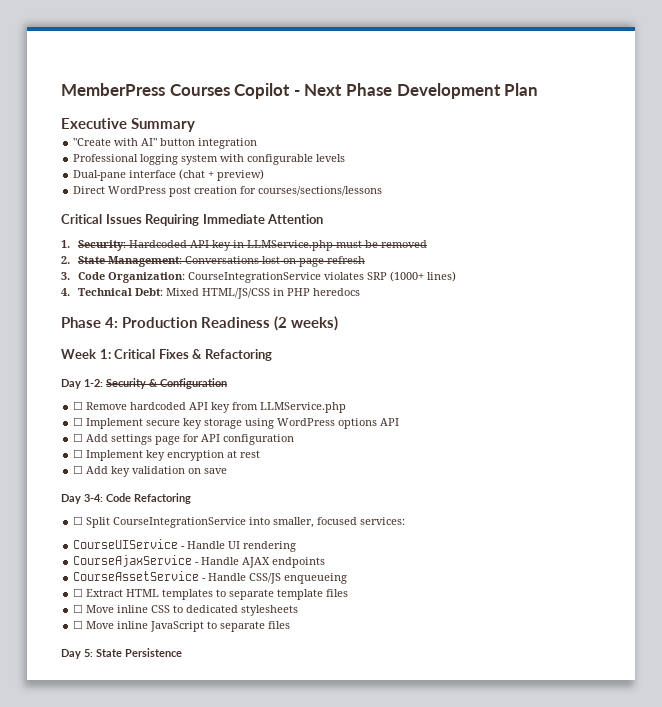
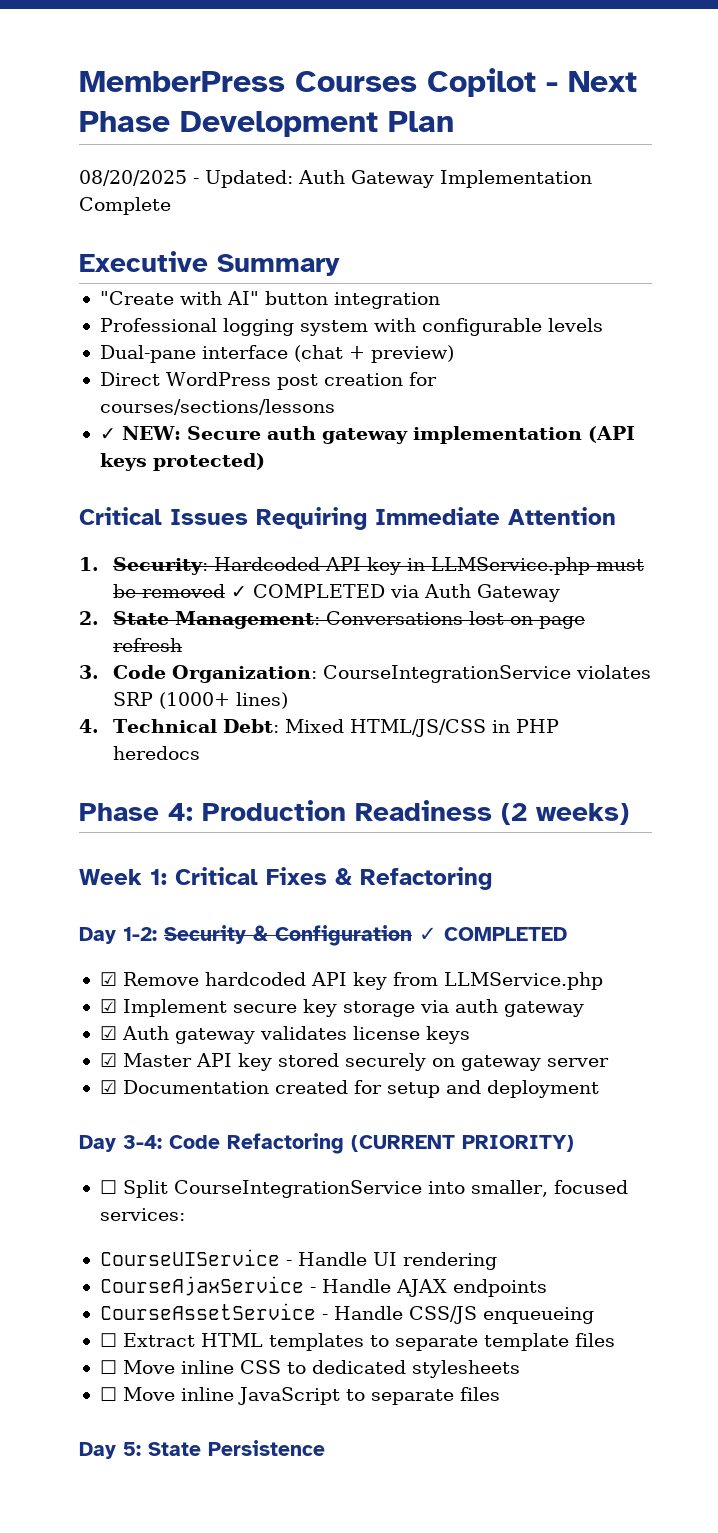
(539, 89) none -> [79,170,592,188] [79,197,171,215] // 08/20/2025 - Updated: Auth Gateway Implementation Complete
(383, 191) none -> [99,426,635,444] [99,453,265,471] // ✓ NEW: Secure auth gateway implementation (API keys protected)
(427, 244) none -> [231,584,561,602] ✓ COMPLETED via Auth Gateway
[73,401,84,410] // ☐ -> [419,927,567,941] [99,972,117,986] ✓ COMPLETED // ☑
[73,417,84,426] ☐ -> [99,999,117,1013] ☑
[245,418,400,429] [73,433,295,445] [73,449,261,461] [73,465,228,477] using WordPress options API // ☐ Add settings page for API configuration // ☐ Implement key encryption at rest // ☐ Add key validation on save -> [419,999,584,1017] [99,1026,470,1044] [99,1053,609,1071] [99,1080,599,1098] via auth gateway // ☑ Auth gateway validates license keys // ☑ Master API key stored securely on gateway server // ☑ Documentation created for setup and deployment
(191, 498) none -> [351,1135,574,1152] (CURRENT PRIORITY)

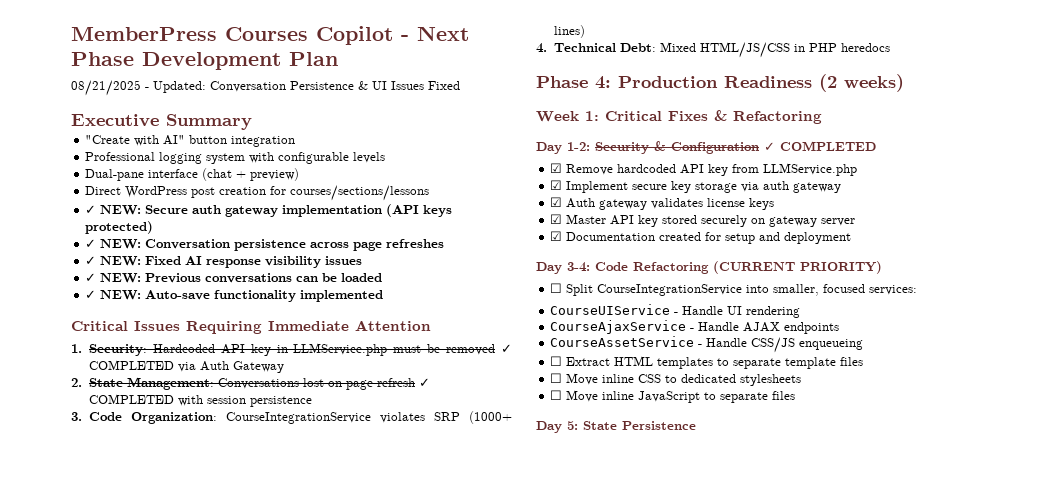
[79,170,187,186] 08/20/2025 -> [71,80,141,96] 08/21/2025
[298,170,592,188] [79,197,171,215] Auth Gateway Implementation Complete -> [210,81,460,92] Conversation Persistence & UI Issues Fixed
(265, 462) none -> [85,239,445,251] [85,256,363,268] [85,273,383,283] [85,290,384,302] // ✓ NEW: Conversation persistence across page refreshes // ✓ NEW: Fixed AI response visibility issues // ✓ NEW: Previous conversations can be loaded // ✓ NEW: Auto-save functionality implemented
(183, 645) none -> [419,378,431,387] [89,394,313,407] ✓ COMPLETED with session persistence

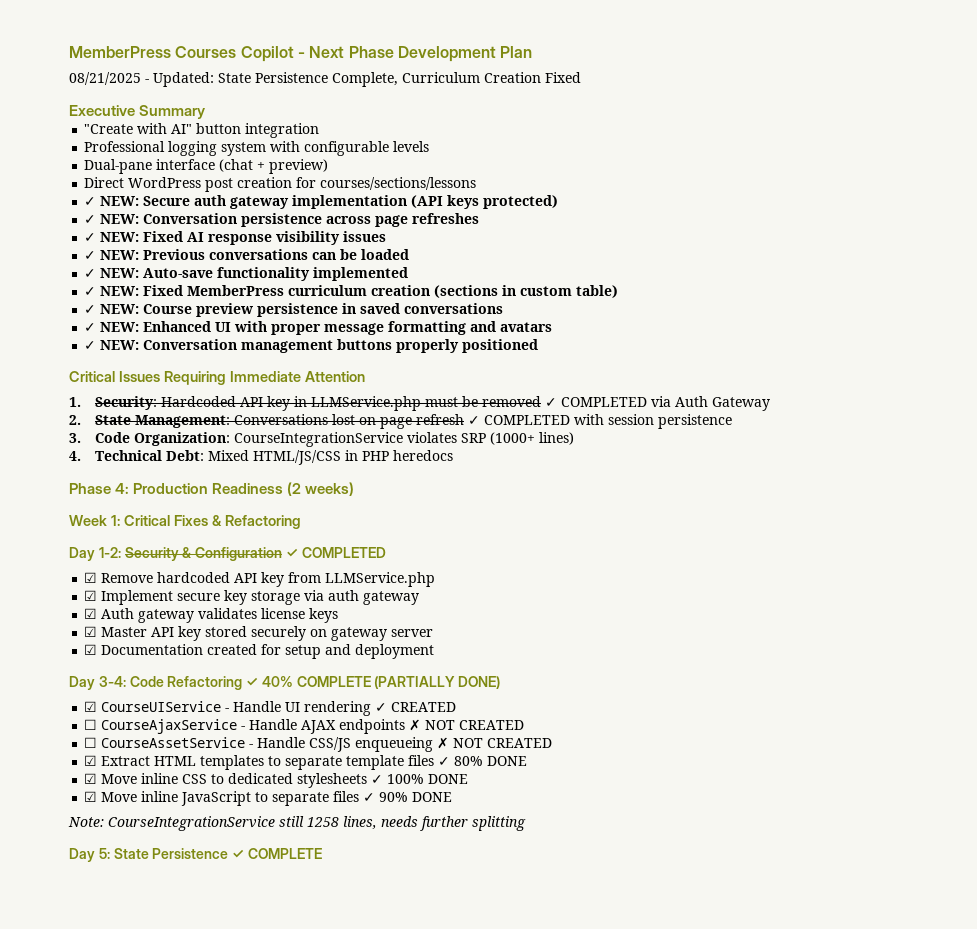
[210,81,424,92] Conversation Persistence & UI Issues -> [218,72,541,87] State Persistence Complete, Curriculum Creation
(384, 296) none -> [84,285,619,298] [84,303,504,317] [84,321,553,335] [84,339,539,353] // ✓ NEW: Fixed MemberPress curriculum creation (sections in custom table) // ✓ NEW: Course preview persistence in saved conversations // ✓ NEW: Enhanced UI with proper message formatting and avatars // ✓ NEW: Conversation management buttons properly positioned
[713,261,882,274] [550,283,918,296] (CURRENT PRIORITY) // ☐ Split CourseIntegrationService into smaller, focused services: // -> [246,676,501,689] [84,701,98,712] ✓ 40% COMPLETE (PARTIALLY DONE) // ☑
(801, 312) // -> [375,702,457,712] [84,719,98,730] ✓ CREATED // ☐
(840, 328) // -> [409,719,525,731] [84,737,98,748] ✗ NOT CREATED // ☐
[550,356,563,366] // ☐ -> [437,737,553,749] [84,755,98,766] ✗ NOT CREATED // ☑
[550,373,563,383] // ☐ -> [438,756,528,766] [84,773,98,784] ✓ 80% DONE // ☑
[550,390,563,400] // ☐ -> [371,774,469,784] [84,791,98,802] ✓ 100% DONE // ☑
(796, 395) none -> [363,792,453,802] [68,816,526,831] ✓ 90% DONE // Note: CourseIntegrationService still 1258 lines, needs further splitting
(696, 425) none -> [232,848,322,859] ✓ COMPLETE

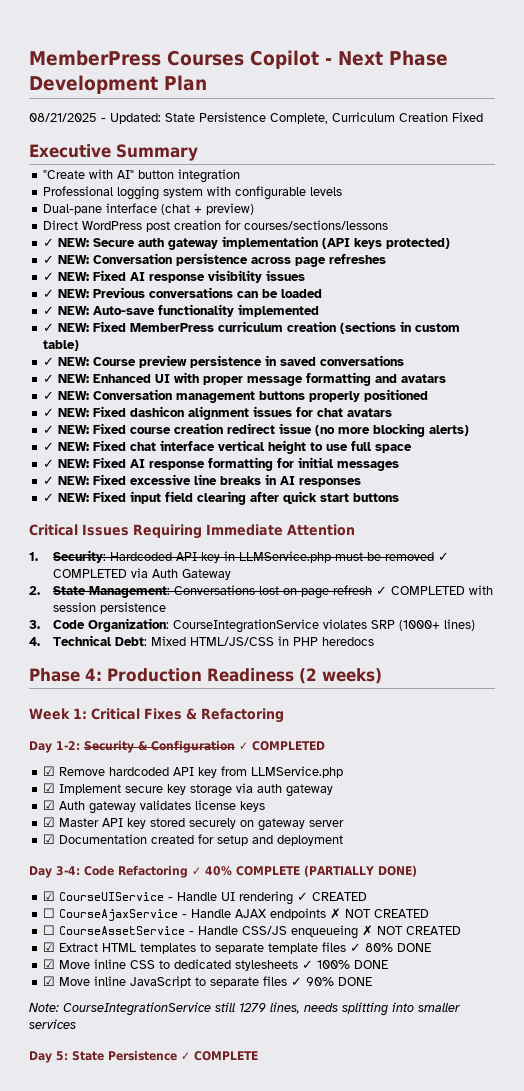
(539, 346) none -> [43,406,393,420] [43,423,470,437] [43,440,413,454] [43,457,400,471] [43,474,362,487] [43,491,400,505] // ✓ NEW: Fixed dashicon alignment issues for chat avatars // ✓ NEW: Fixed course creation redirect issue (no more blocking alerts) // ✓ NEW: Fixed chat interface vertical height to use full space // ✓ NEW: Fixed AI response formatting for initial messages // ✓ NEW: Fixed excessive line breaks in AI responses // ✓ NEW: Fixed input field clearing after quick start buttons
[307,817,339,827] 1258 -> [239,1003,266,1012] 1279
[420,816,468,831] further -> (338, 1007) none
(526, 823) none -> [392,1002,460,1012] [29,1019,76,1029] into smaller services

